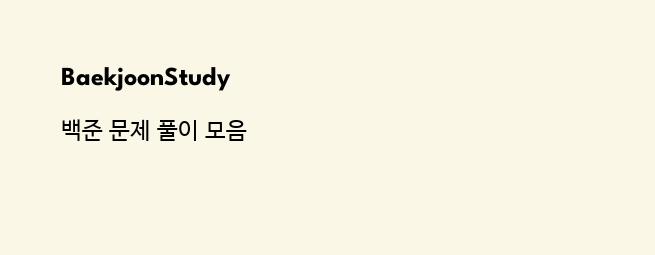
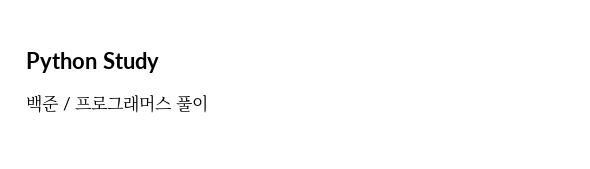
[61,67,231,91] BaekjoonStudy -> [26,52,159,73] Python Study
[109,119,248,141] 문제 풀이 모음 -> [62,94,208,113] / 프로그래머스 풀이

